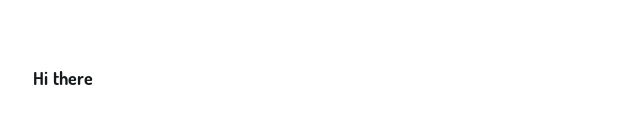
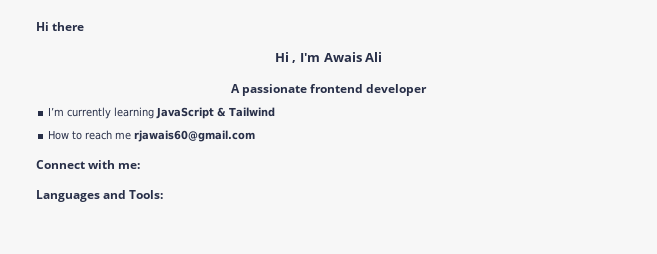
(93, 78) none -> [274,52,383,63] [230,84,428,96] [48,107,276,119] [48,130,256,142] [36,160,141,169] [36,190,164,202] // Hi , I'm Awais Ali // A passionate frontend developer // I’m currently learning JavaScript & Tailwind // How to reach me rjawais60@gmail.com // Connect with me: // Languages and Tools:

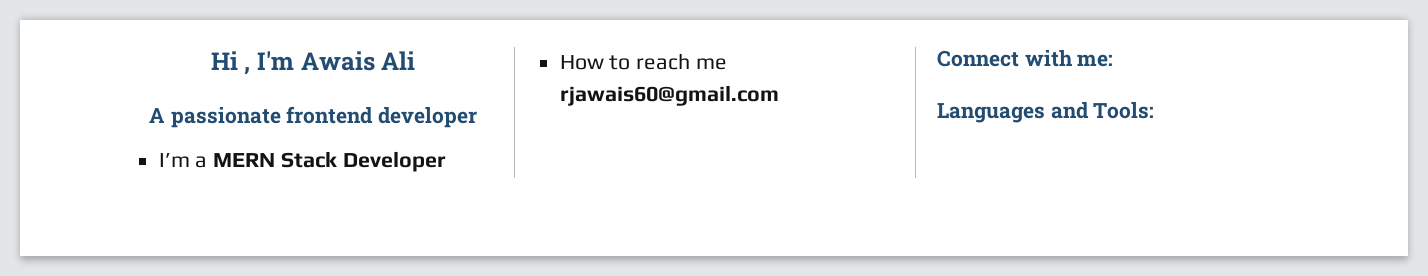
[36,22,85,31] [274,52,289,62] Hi there // Hi -> [210,51,238,70] Hi
[67,107,276,119] currently learning JavaScript & Tailwind -> [195,151,446,172] a MERN Stack Developer

